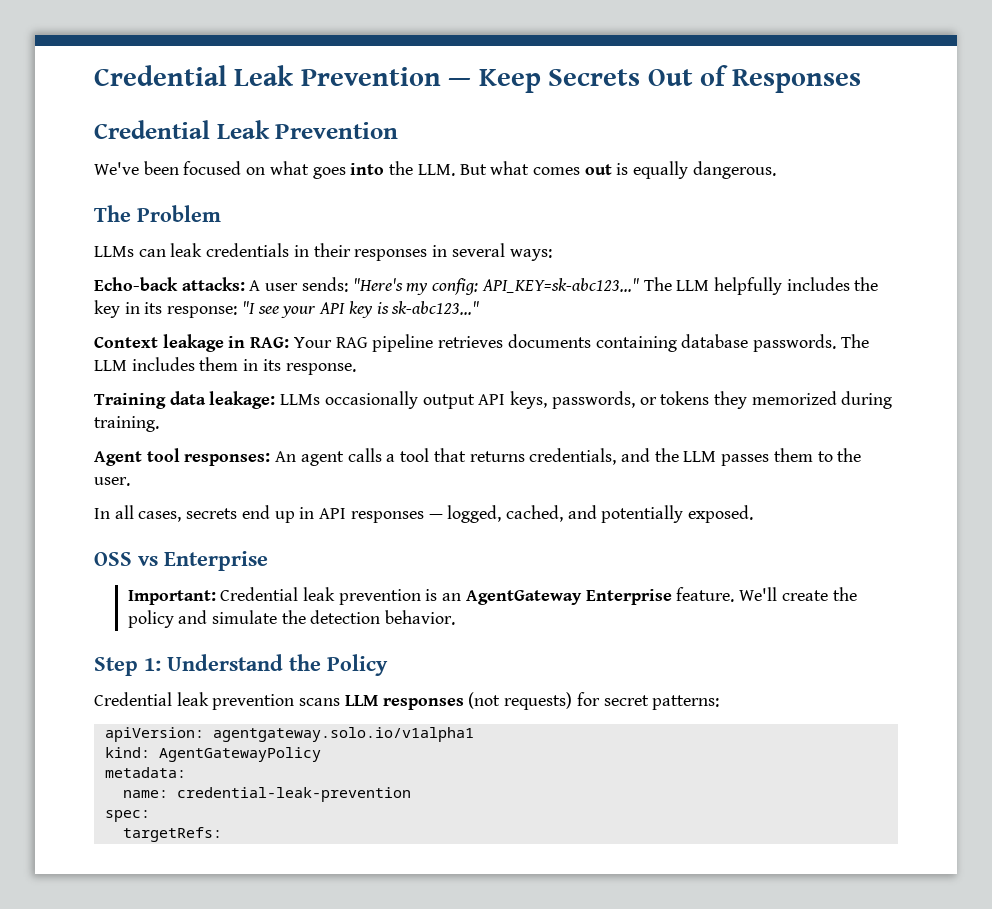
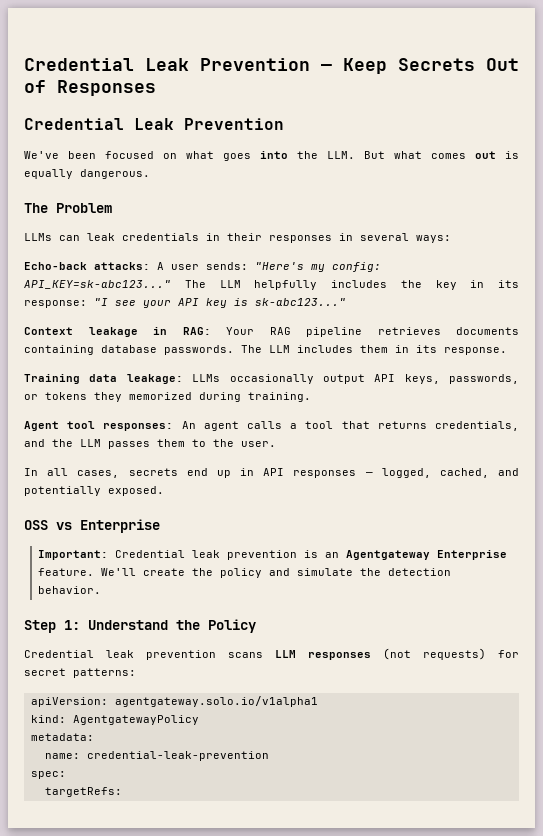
[465,590,582,605] AgentGateway -> [345,550,430,560] Agentgateway
[158,747,321,762] AgentGatewayPolicy -> [72,715,199,725] AgentgatewayPolicy

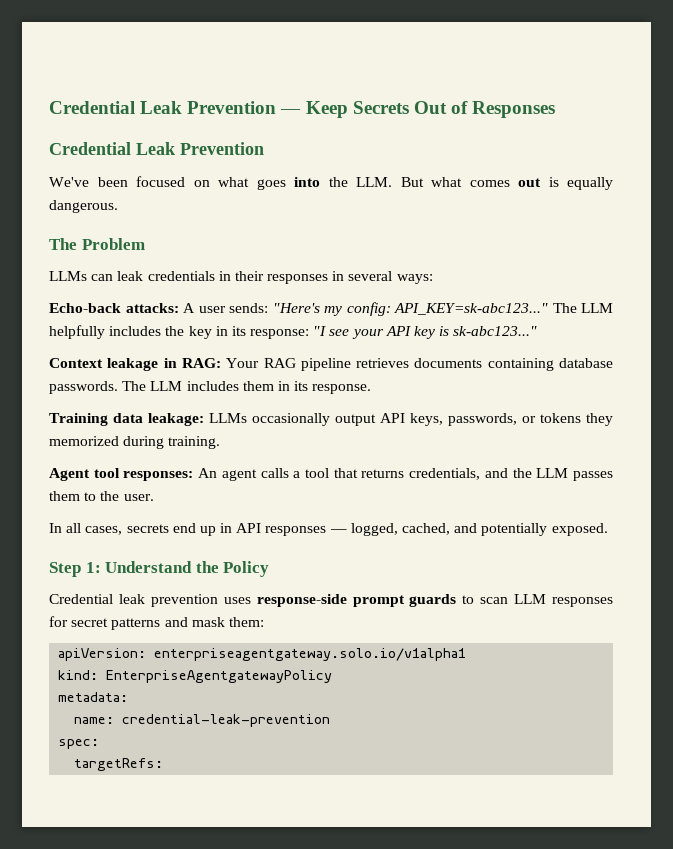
[24,519,160,533] [37,550,507,560] [37,568,451,578] [37,586,101,594] // OSS vs Enterprise // Important: Credential leak prevention is an Agentgateway Enterprise feature. We'll create the policy and simulate the detection behavior. -> (608, 529) none
[228,648,519,660] [24,668,136,678] scans LLM responses (not requests) for secret patterns: -> [223,594,613,607] [49,616,264,630] uses response-side prompt guards to scan LLM responses for secret patterns and mask them:
[114,696,318,707] agentgateway.solo.io/v1alpha1 -> [154,648,467,661] enterpriseagentgateway.solo.io/v1alpha1
[72,715,199,725] AgentgatewayPolicy -> [106,670,333,683] EnterpriseAgentgatewayPolicy

